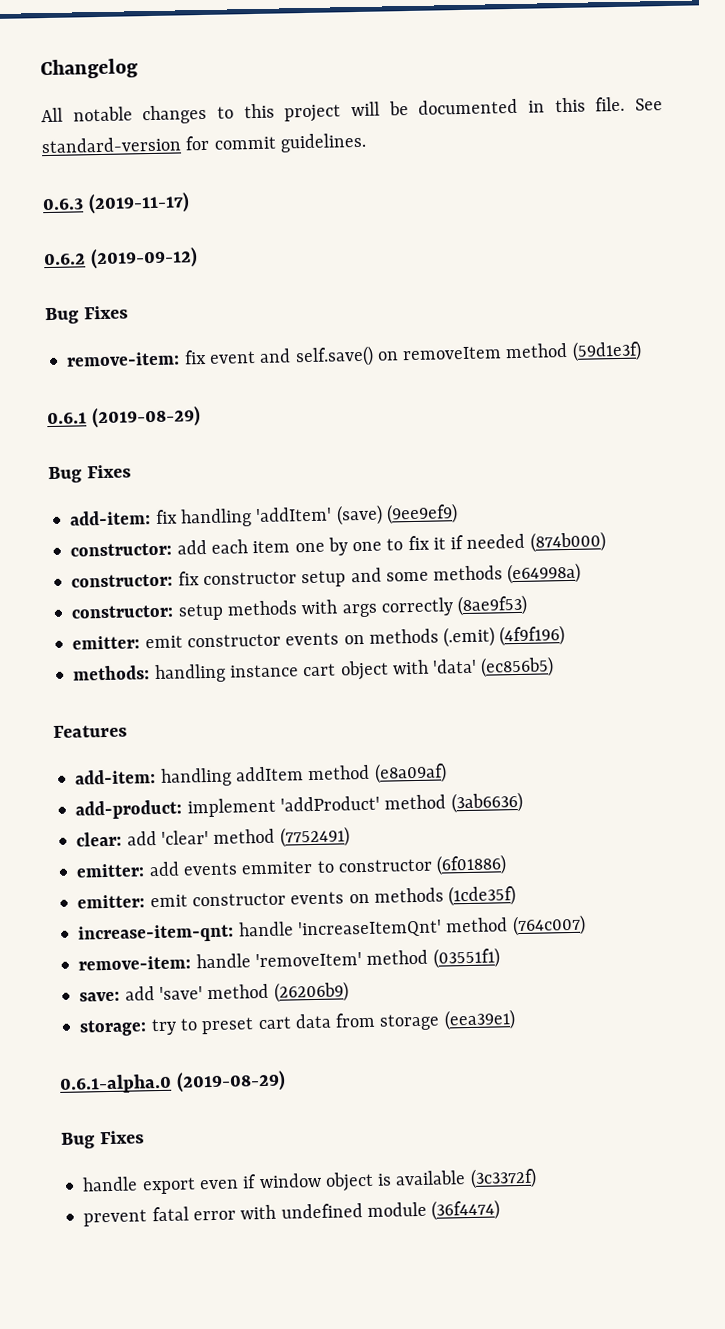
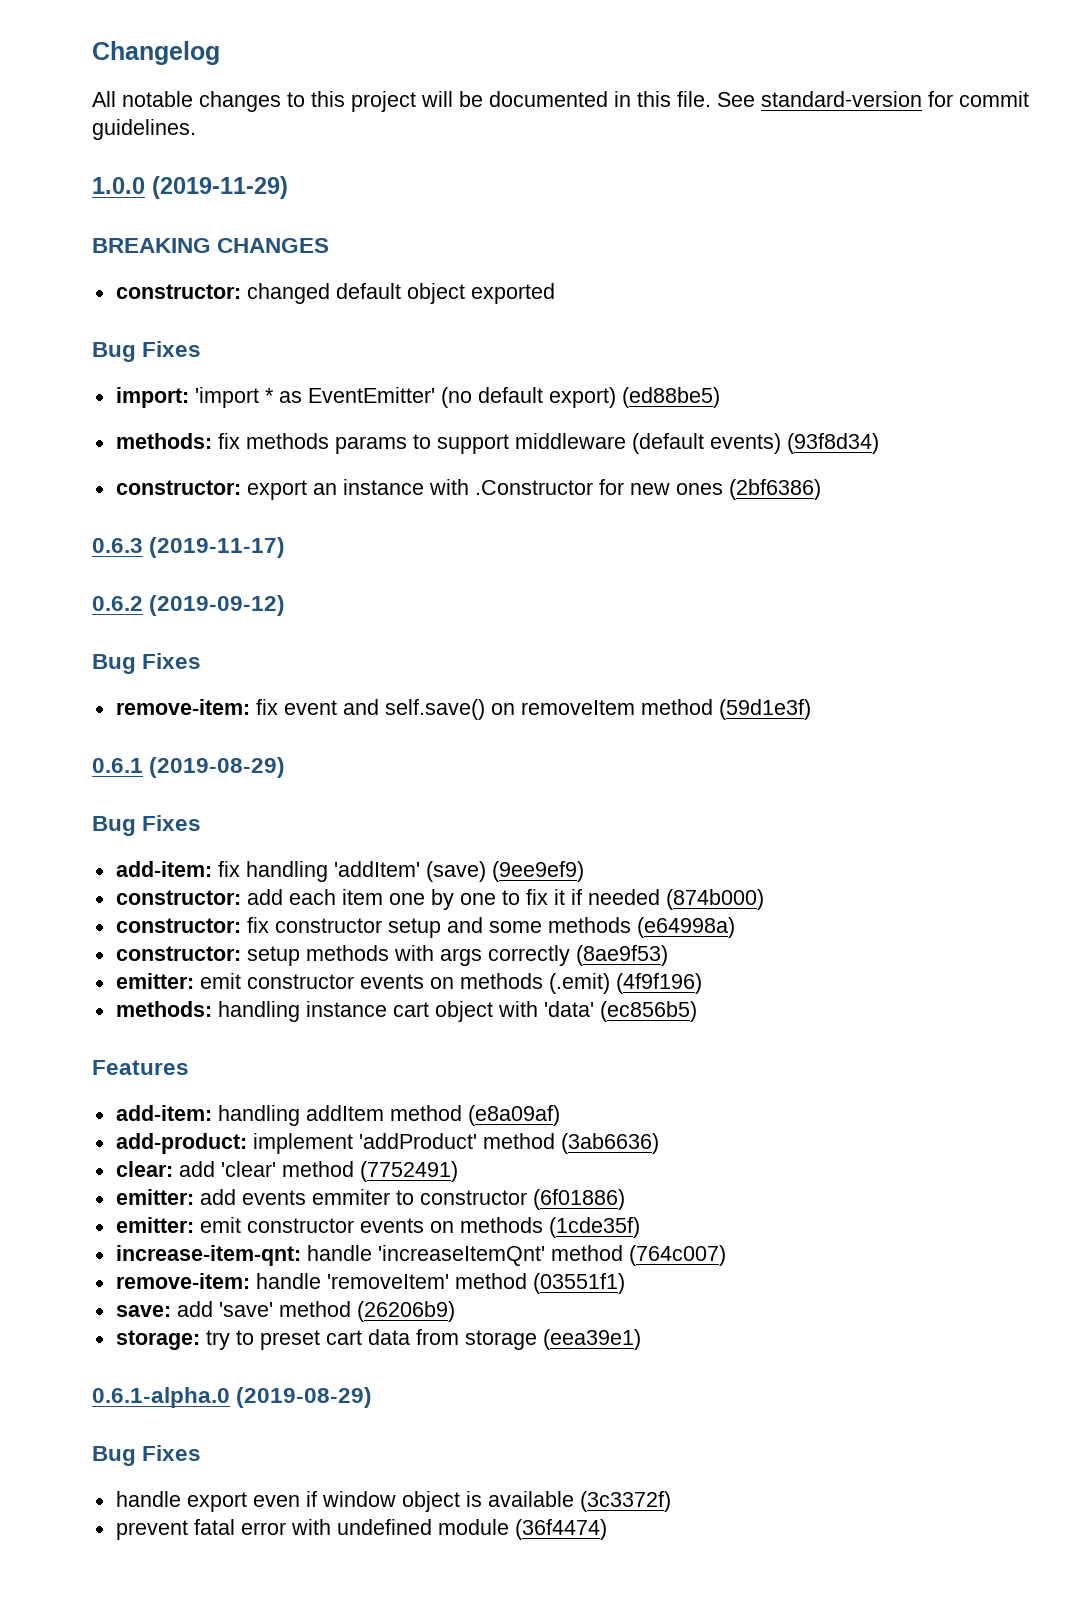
(367, 142) none -> [92,176,288,199] [92,238,330,253] [115,283,555,304] [92,341,202,362] [115,387,720,408] [115,433,879,454] [115,479,821,500] // 1.0.0 (2019-11-29) // BREAKING CHANGES // constructor: changed default object exported // Bug Fixes // import: 'import * as EventEmitter' (no default export) (ed88be5) // methods: fix methods params to support middleware (default events) (93f8d34) // constructor: export an instance with .Constructor for new ones (2bf6386)

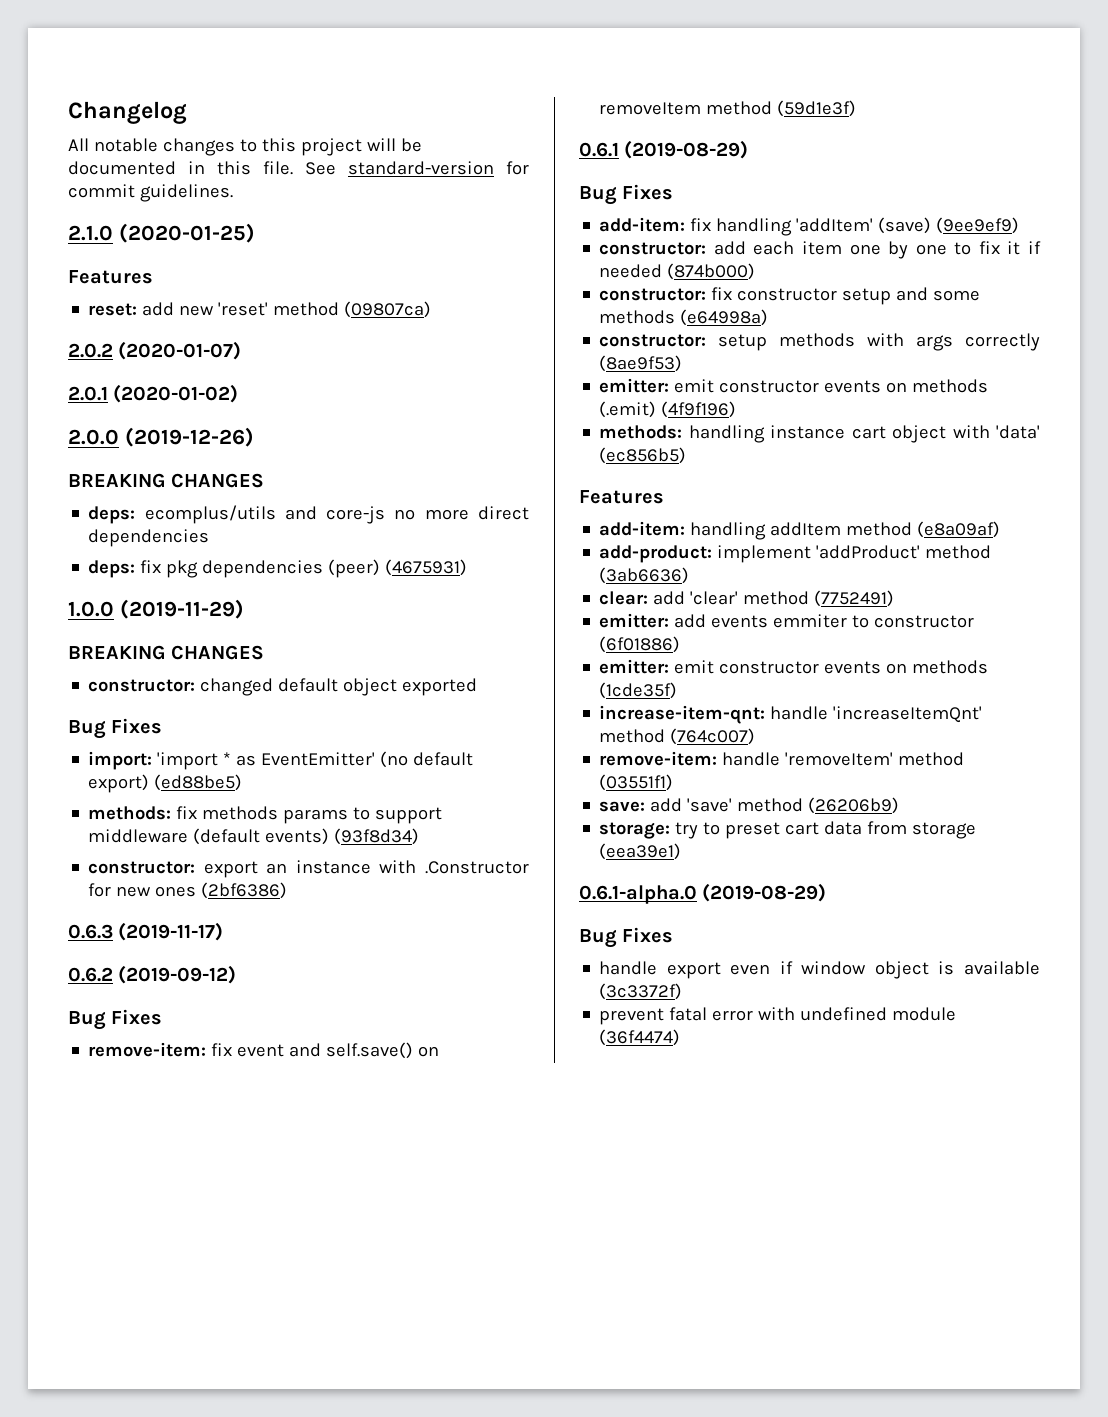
(196, 129) none -> [68,223,255,243] [68,270,153,284] [88,301,432,318] [68,341,242,360] [68,384,239,403] [68,427,254,447] [68,473,265,488] [88,505,529,524] [88,529,210,547] [88,559,468,578] // 2.1.0 (2020-01-25) // Features // reset: add new 'reset' method (09807ca) // 2.0.2 (2020-01-07) // 2.0.1 (2020-01-02) // 2.0.0 (2019-12-26) // BREAKING CHANGES // deps: ecomplus/utils and core-js no more direct dependencies // deps: fix pkg dependencies (peer) (4675931)

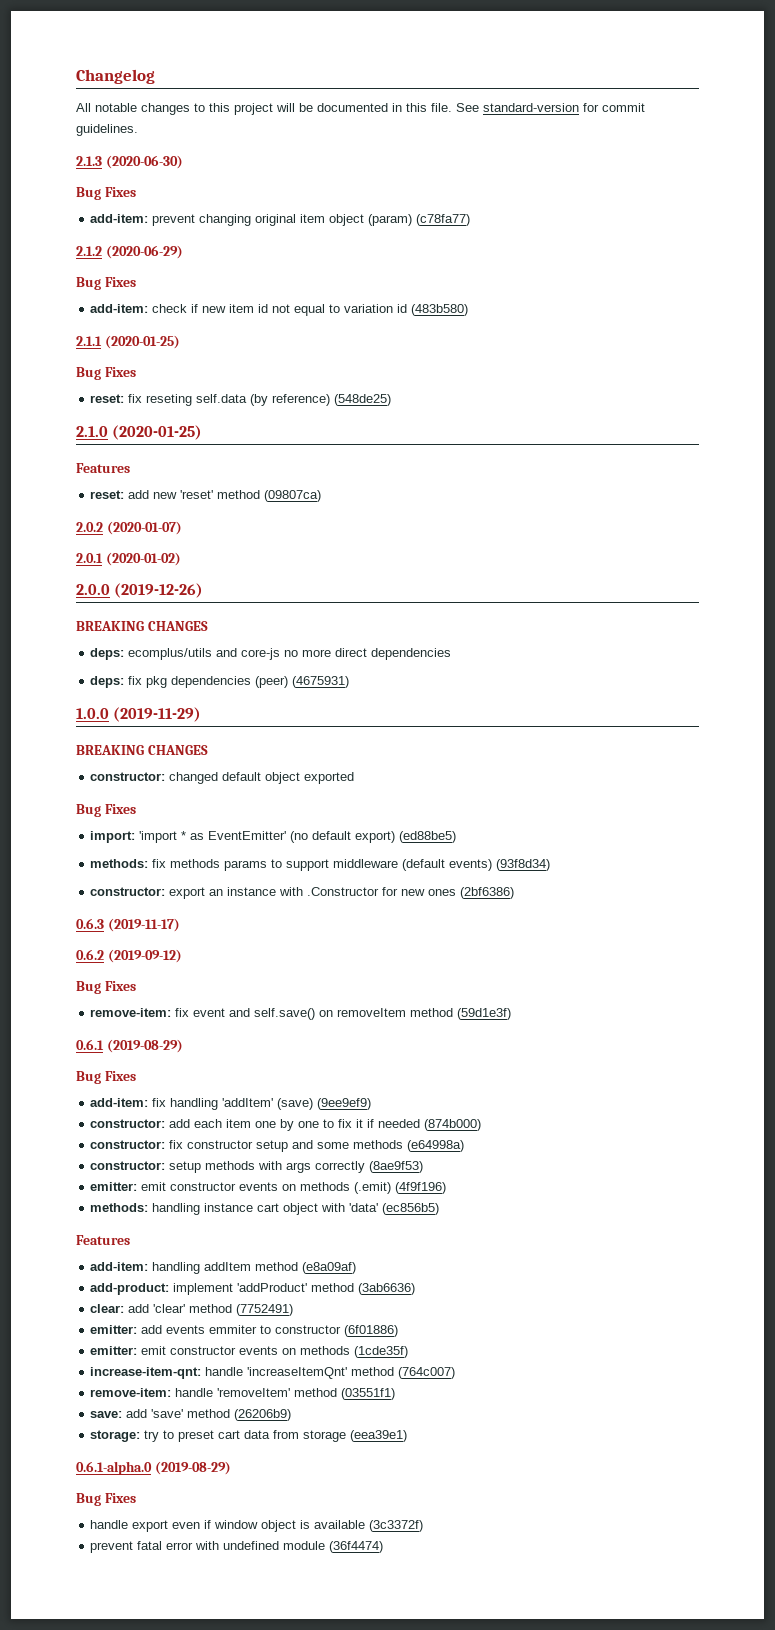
(233, 193) none -> [76,155,183,169] [76,187,136,200] [90,214,471,226] [76,245,183,259] [76,277,136,290] [90,304,469,316] [76,335,180,349] [76,367,136,380] [90,394,392,406] // 2.1.3 (2020-06-30) // Bug Fixes // add-item: prevent changing original item object (param) (c78fa77) // 2.1.2 (2020-06-29) // Bug Fixes // add-item: check if new item id not equal to variation id (483b580) // 2.1.1 (2020-01-25) // Bug Fixes // reset: fix reseting self.data (by reference) (548de25)

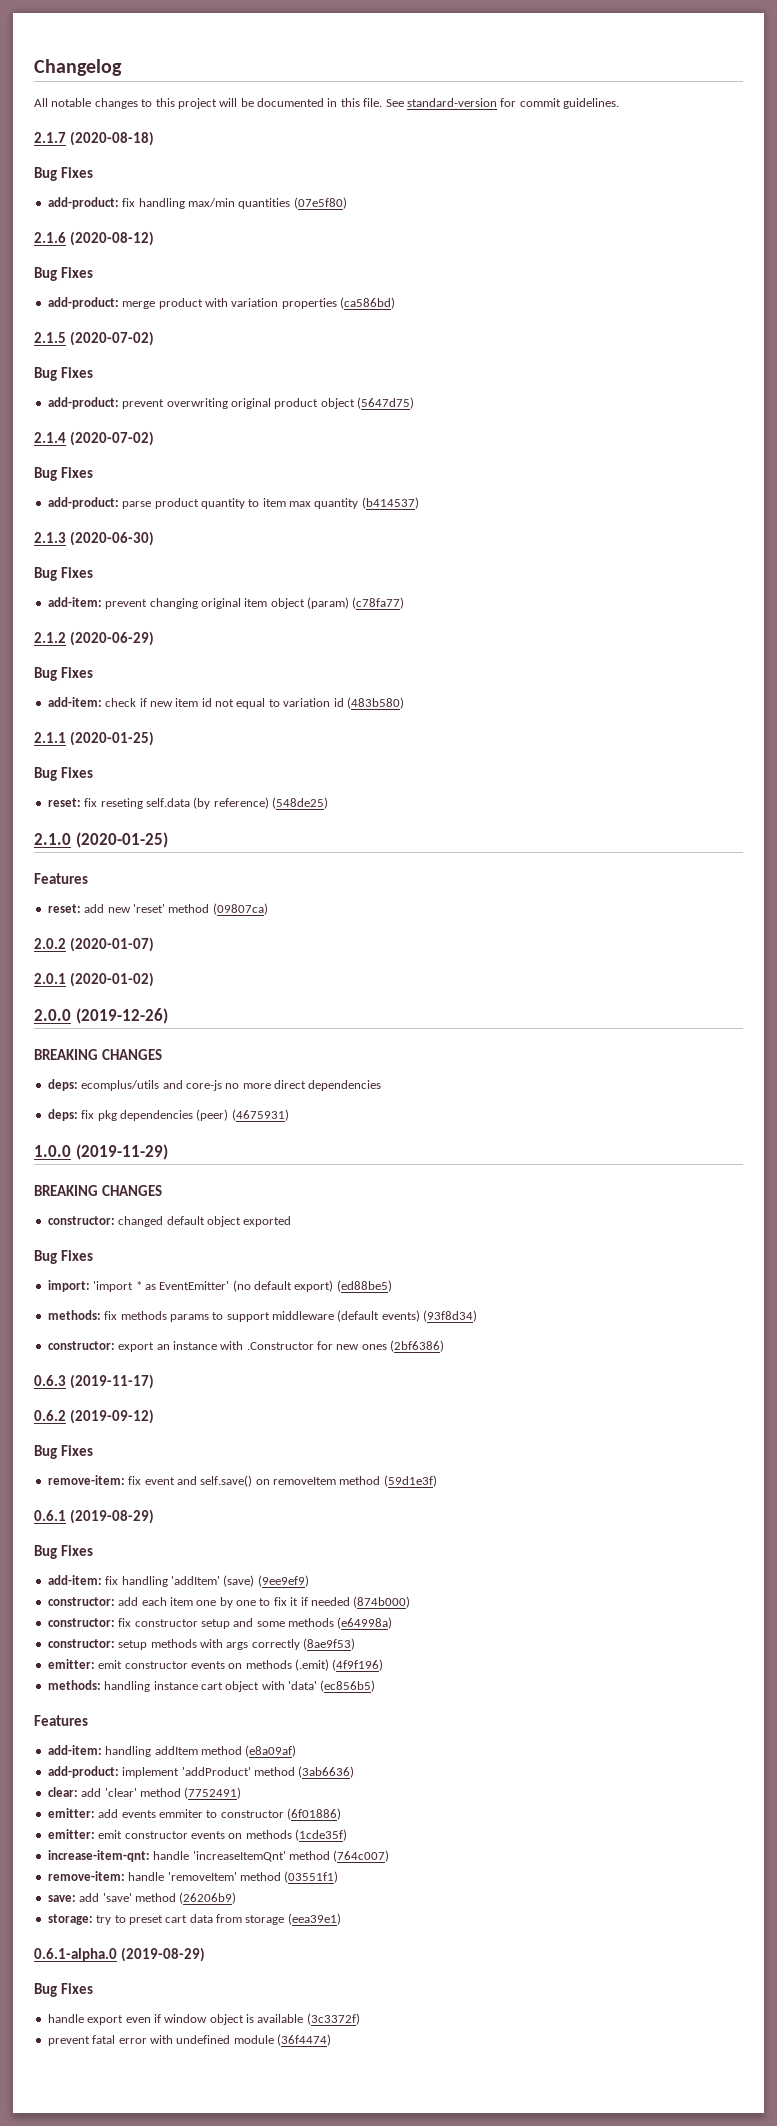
(138, 130) none -> [34,131,154,146] [34,167,93,181] [47,197,347,209] [34,231,154,246] [34,267,93,281] [47,297,395,309] [34,331,154,346] [34,367,93,381] [47,397,414,409] [34,431,154,446] [34,467,93,481] [47,497,419,509] // 2.1.7 (2020-08-18) // Bug Fixes // add-product: fix handling max/min quantities (07e5f80) // 2.1.6 (2020-08-12) // Bug Fixes // add-product: merge product with variation properties (ca586bd) // 2.1.5 (2020-07-02) // Bug Fixes // add-product: prevent overwriting original product object (5647d75) // 2.1.4 (2020-07-02) // Bug Fixes // add-product: parse product quantity to item max quantity (b414537)

